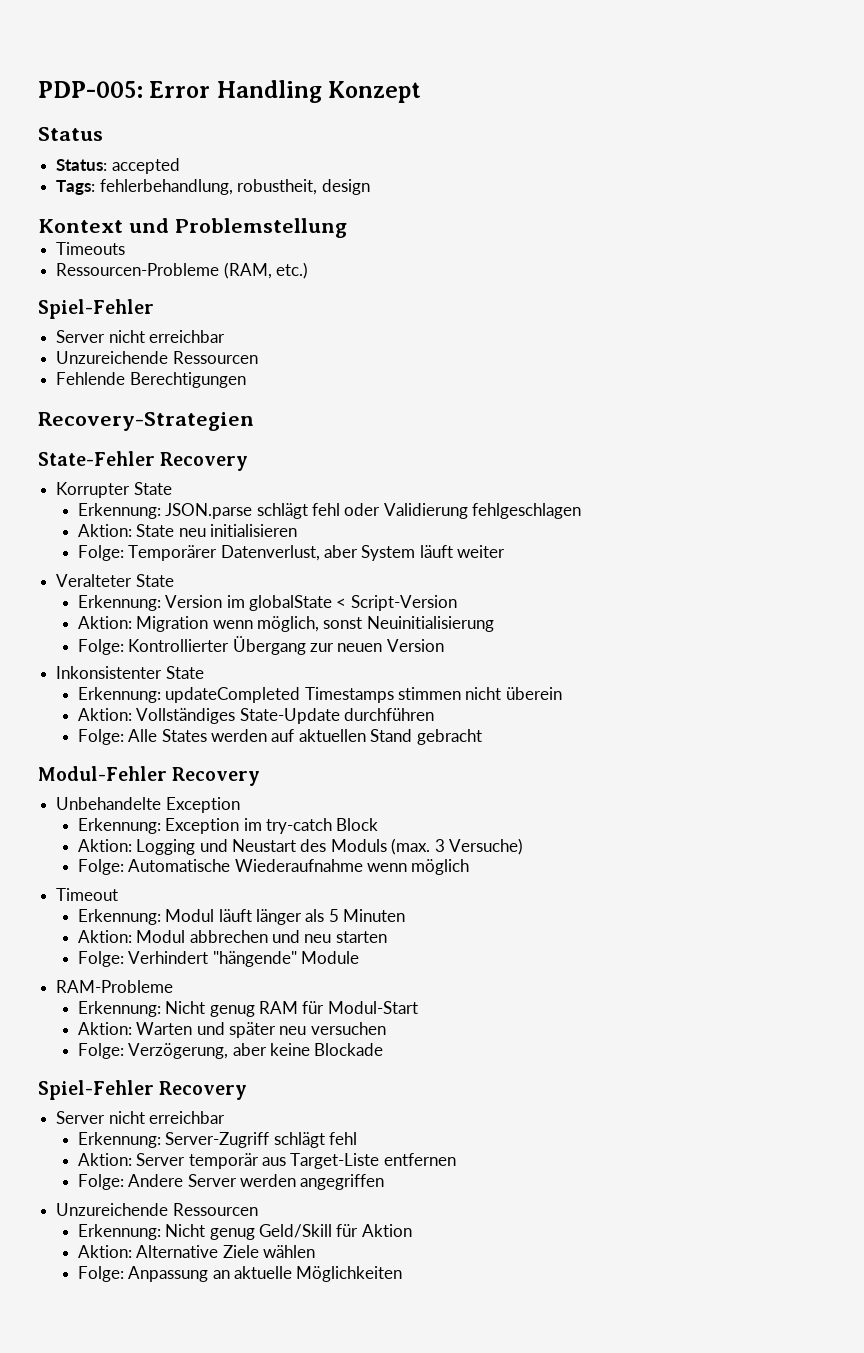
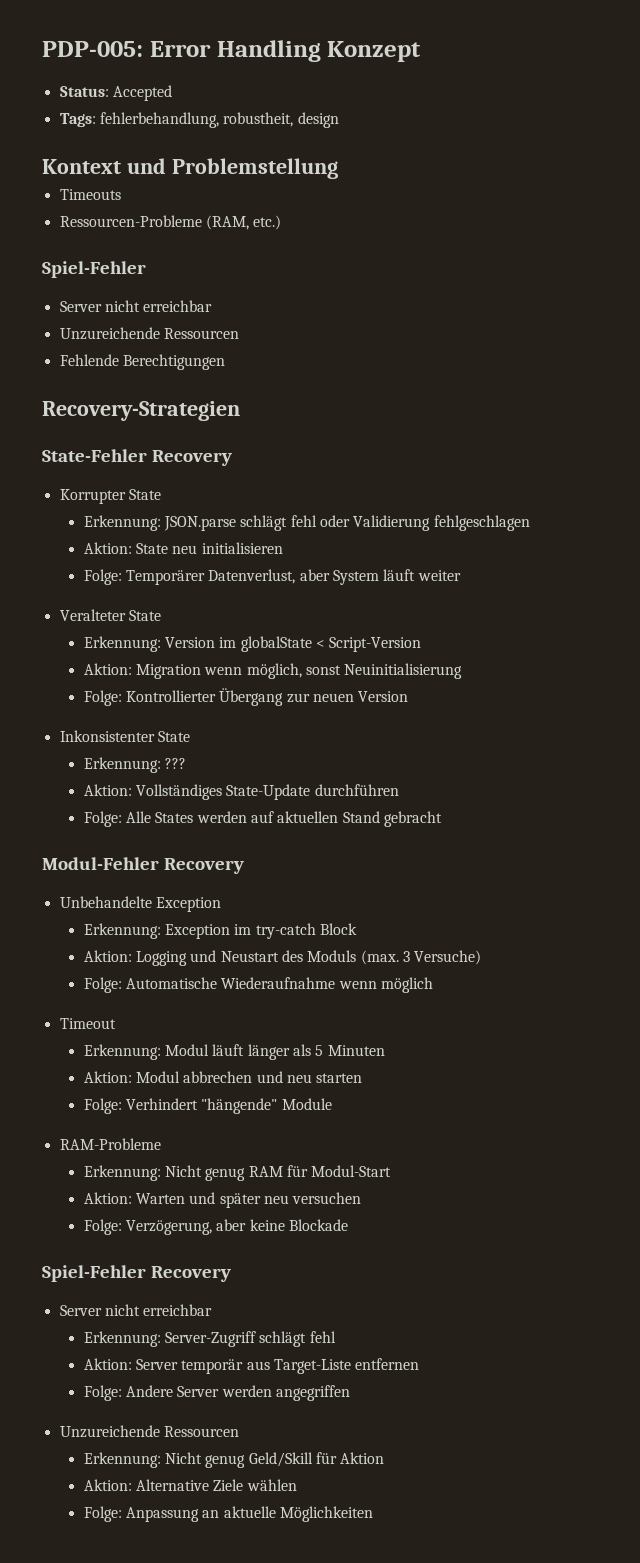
[38,127,103,141] // Status -> (422, 51) none
[111,158,180,174] accepted -> [112,85,172,101] Accepted
[165,687,562,703] updateCompleted Timestamps stimmen nicht überein -> [165,758,187,769] ???

